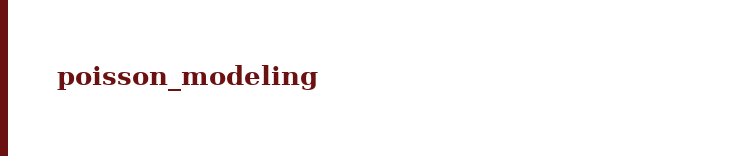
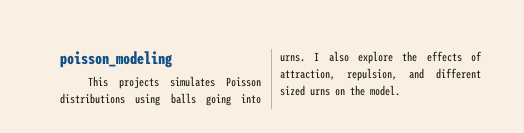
(318, 78) none -> [88,76,261,89] [60,93,261,106] [280,51,482,64] [280,68,481,81] [280,85,400,96] // This projects simulates Poisson distributions using balls going into urns. I also explore the effects of attraction, repulsion, and different sized urns on the model.

